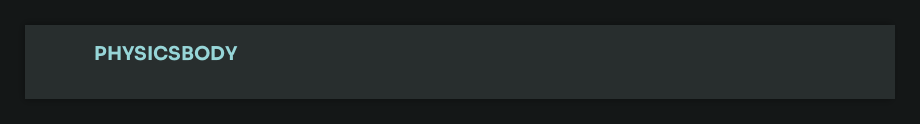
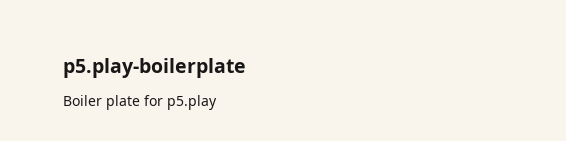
[94,45,238,61] PHYSICSBODY -> [63,58,246,78] [63,95,217,110] p5.play-boilerplate // Boiler plate for p5.play

